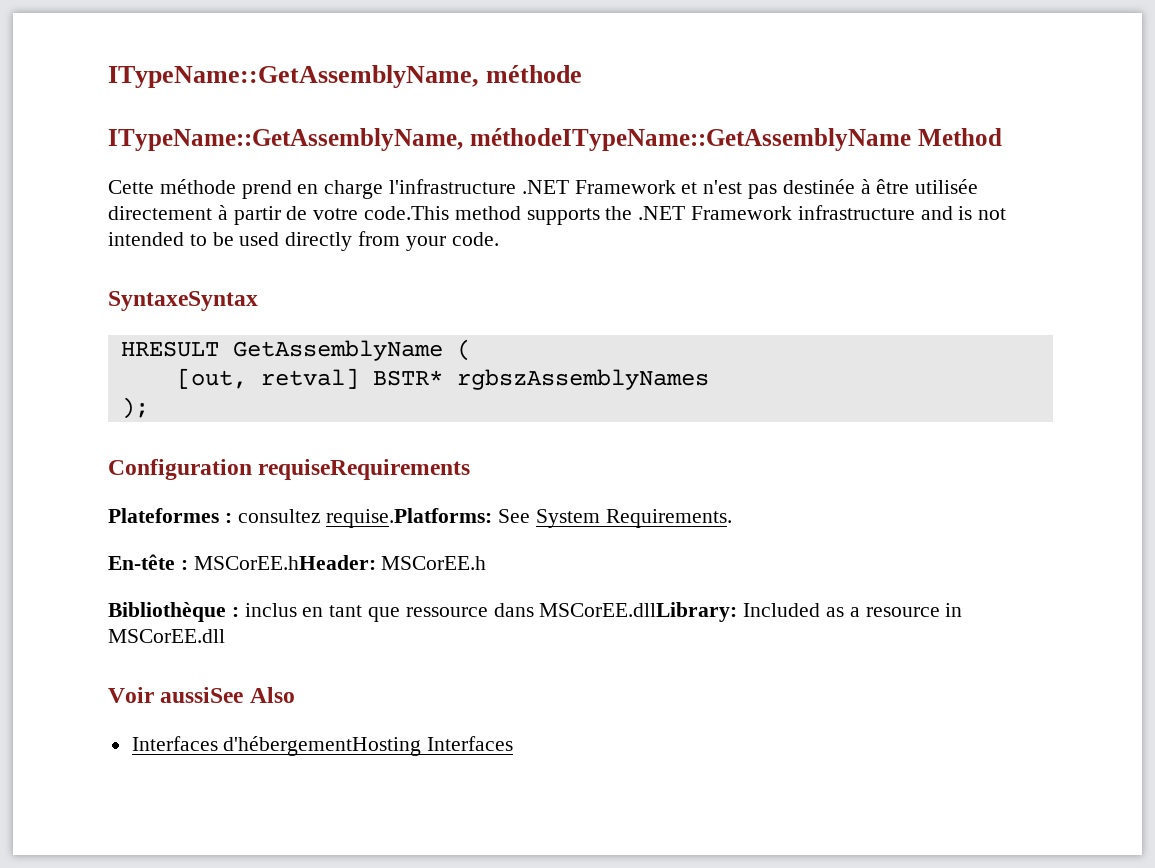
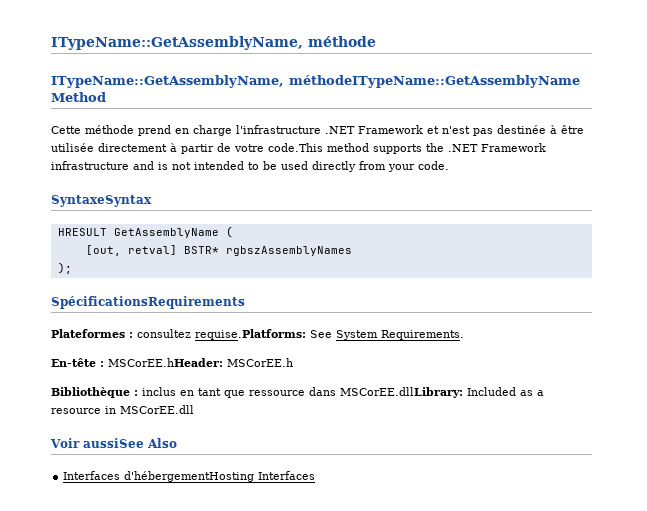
[108,459,471,480] Configuration requiseRequirements -> [51,296,245,309] SpécificationsRequirements

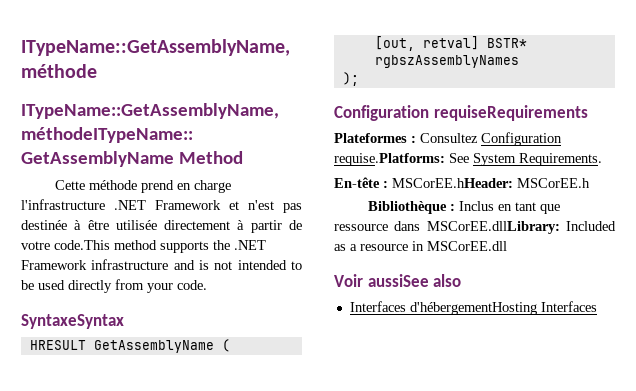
[51,296,245,309] SpécificationsRequirements -> [334,105,588,121] Configuration requiseRequirements
[137,329,191,338] consultez -> [420,132,562,146] Consultez Configuration
[142,387,176,396] inclus -> [458,201,494,211] Inclus
[146,438,177,448] Also -> [433,274,462,287] also

